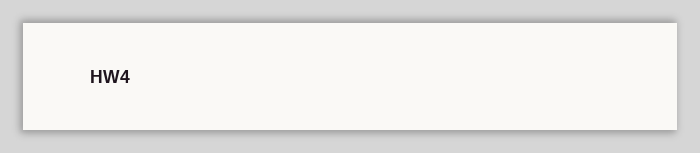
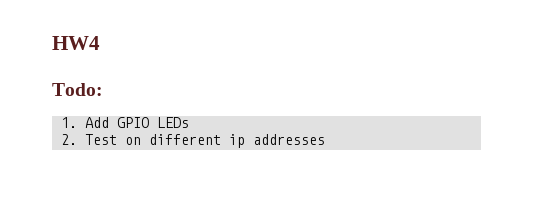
(130, 76) none -> [52,83,103,96] [61,117,190,128] [61,134,326,148] // Todo: // 1. Add GPIO LEDs // 2. Test on different ip addresses

